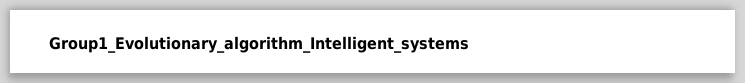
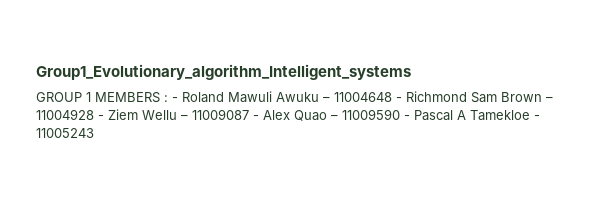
(469, 44) none -> [36,91,553,103] [36,109,540,121] [36,128,94,138] // GROUP 1 MEMBERS : - Roland Mawuli Awuku – 11004648 - Richmond Sam Brown – 11004928 - Ziem Wellu – 11009087 - Alex Quao – 11009590 - Pascal A Tamekloe - 11005243

